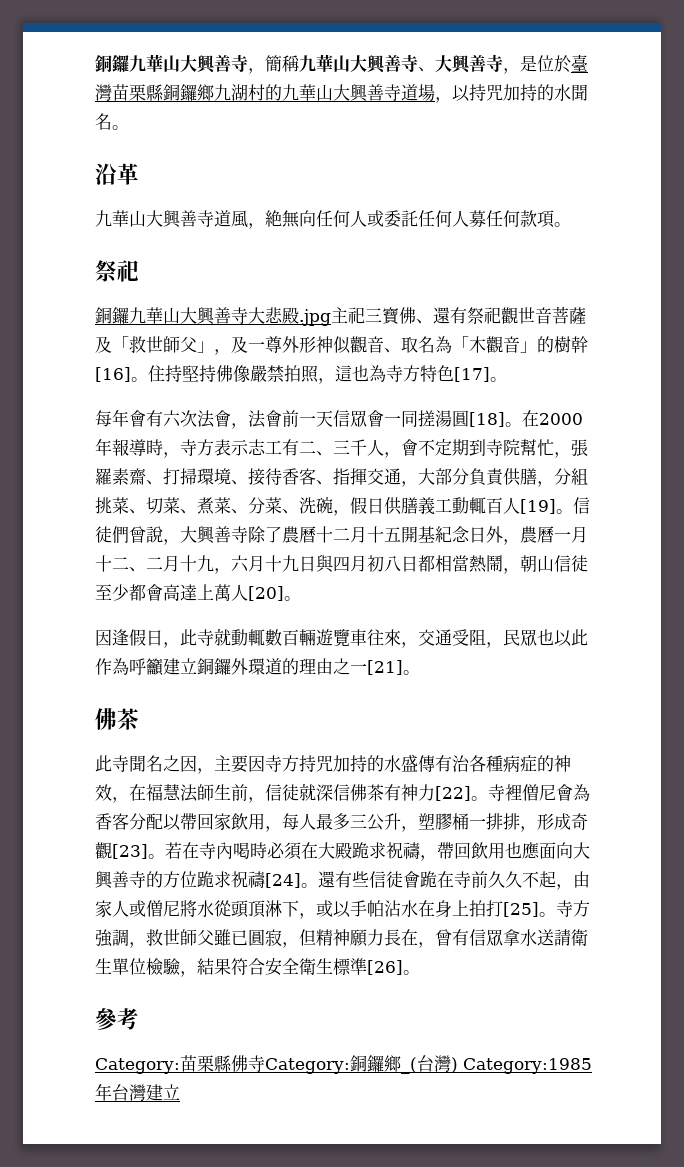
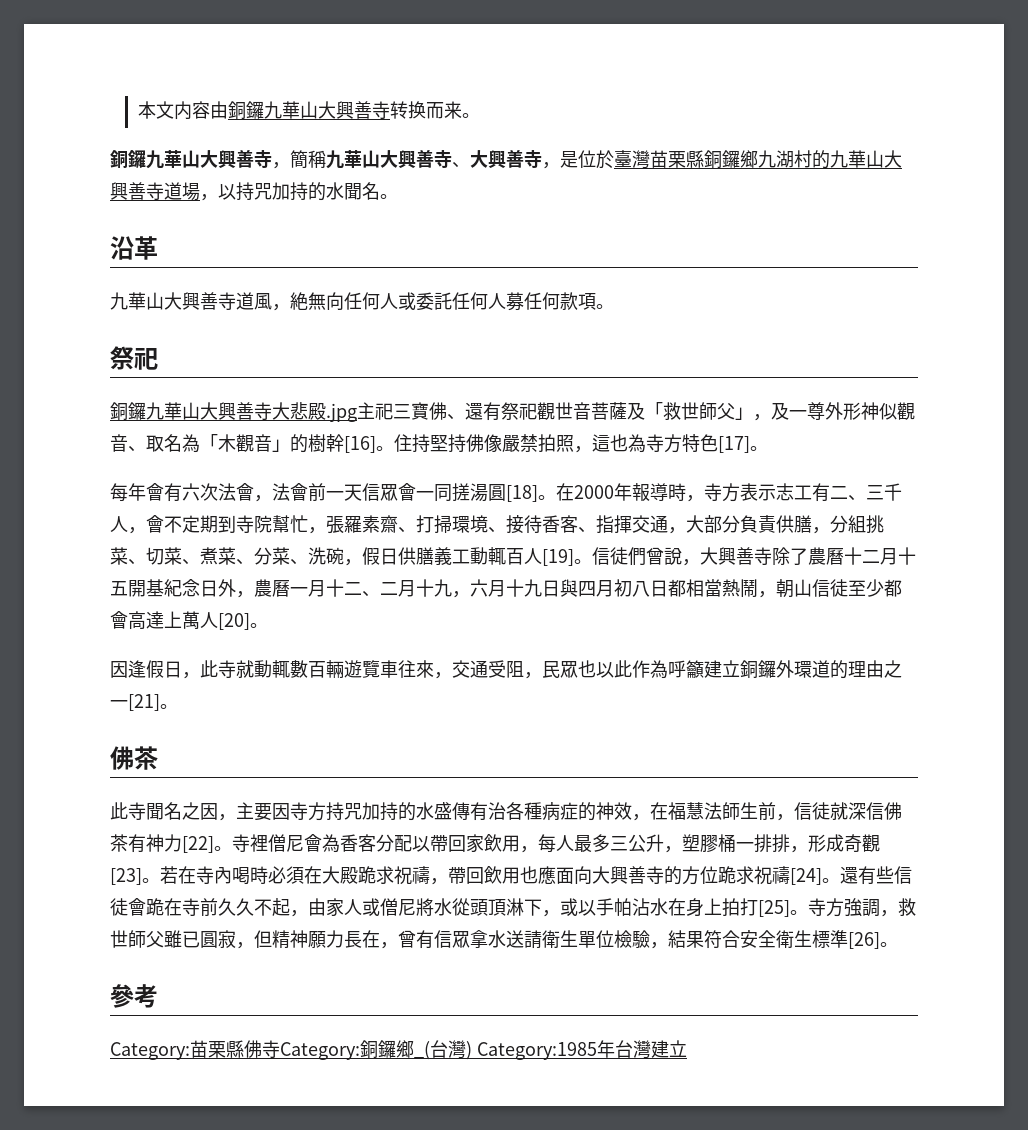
(95, 63) none -> [137,101,480,120] 本文内容由銅鑼九華山大興善寺转换而来。 //

